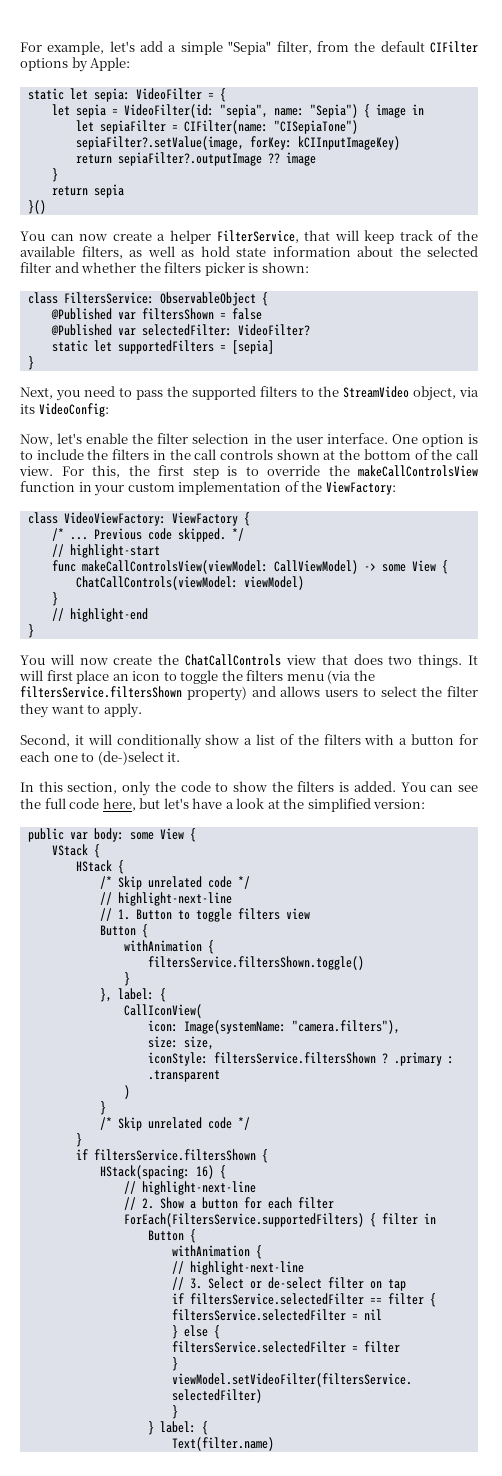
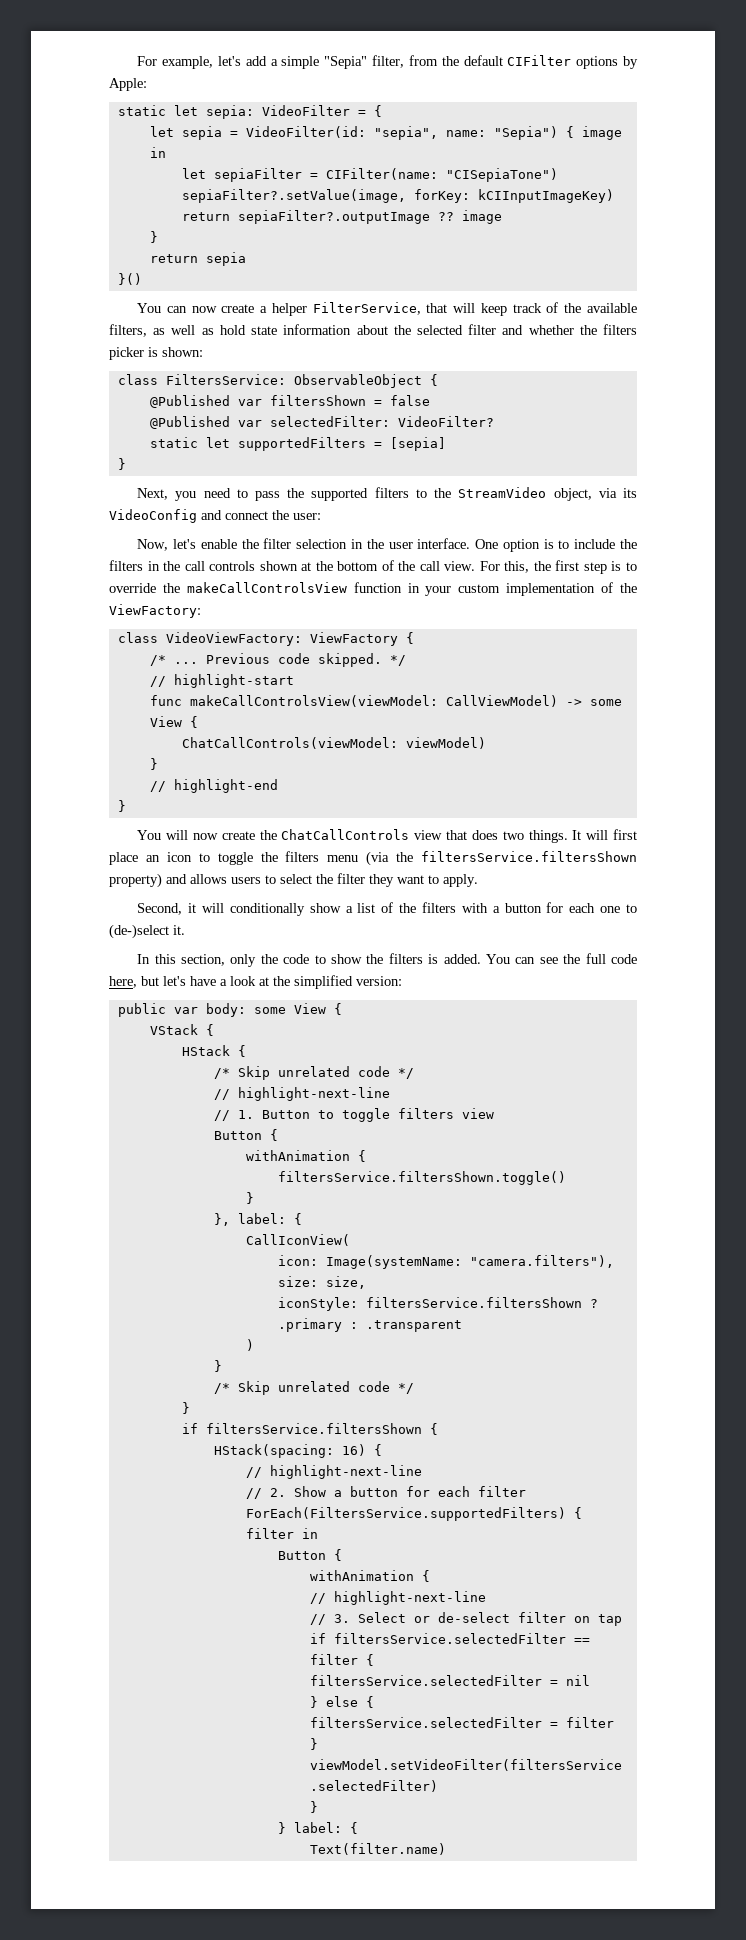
[38,403,109,417] VideoConfig: -> [109,509,321,523] VideoConfig and connect the user:

